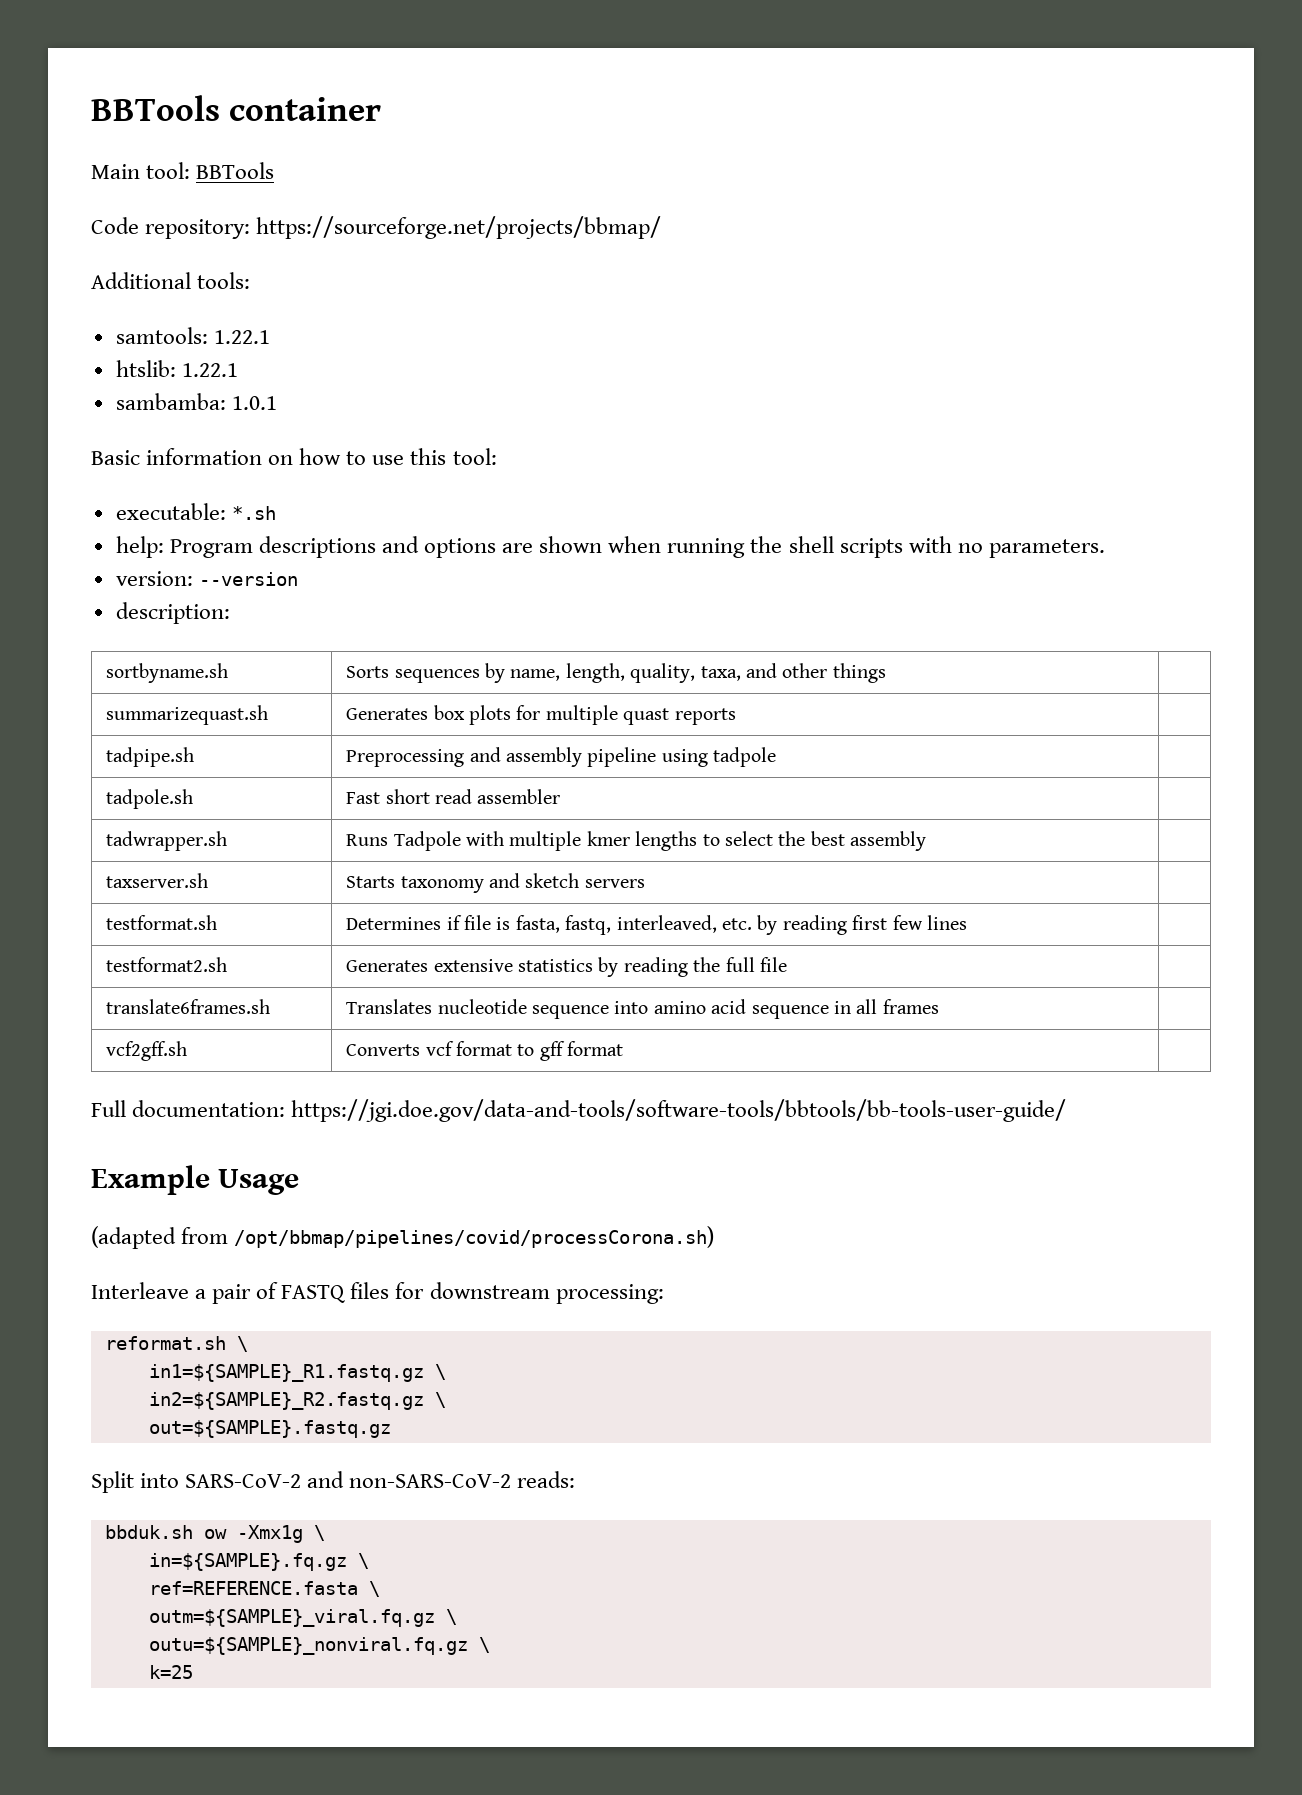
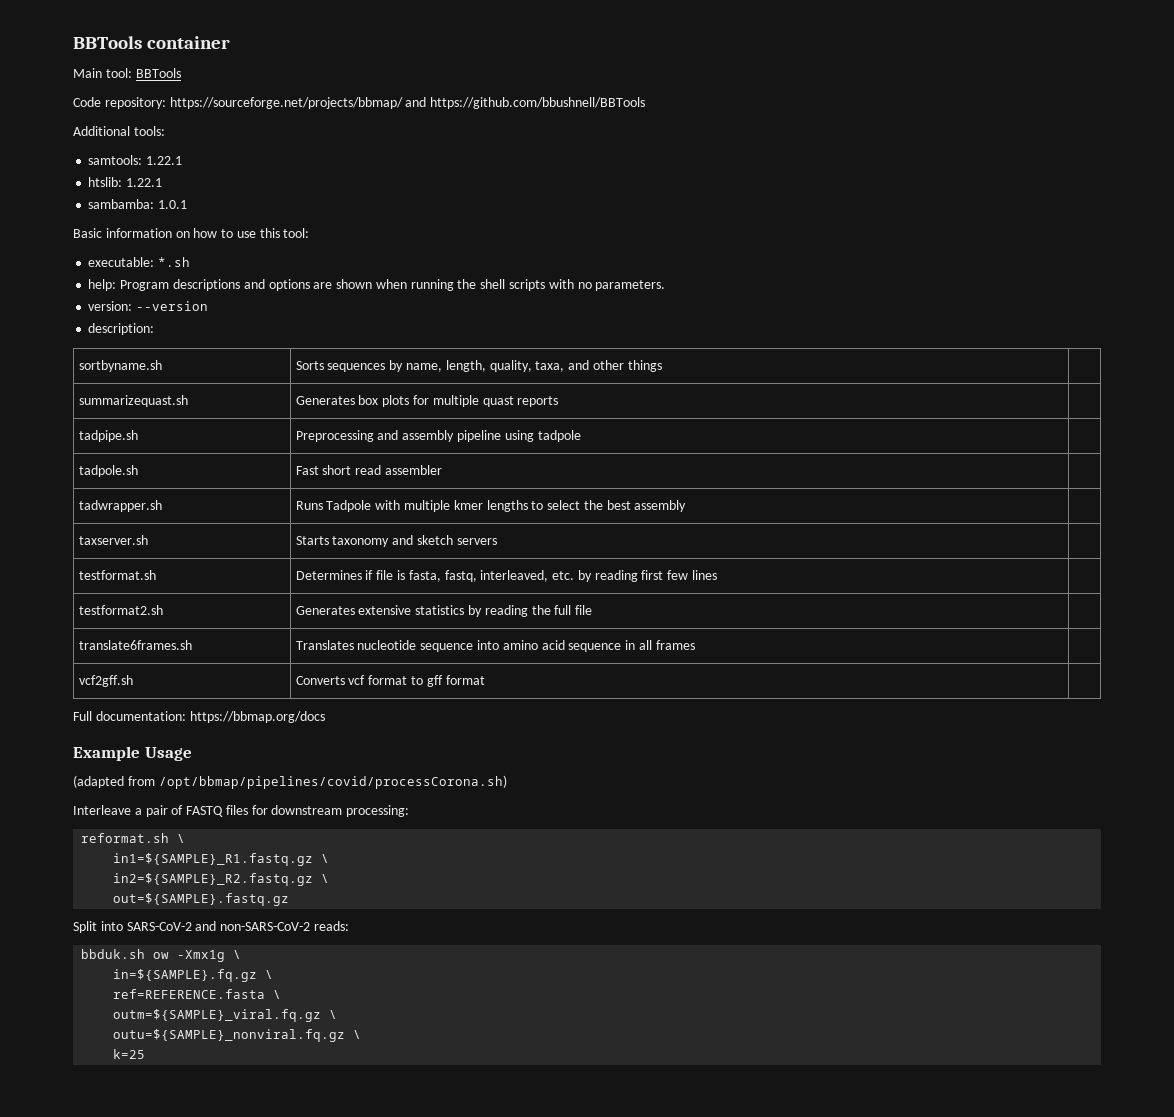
(662, 227) none -> [405,97,646,109] and https://github.com/bbushnell/BBTools
[291,1099,1067,1122] https://jgi.doe.gov/data-and-tools/software-tools/bbtools/bb-tools-user-guide/ -> [189,711,325,723] https://bbmap.org/docs

